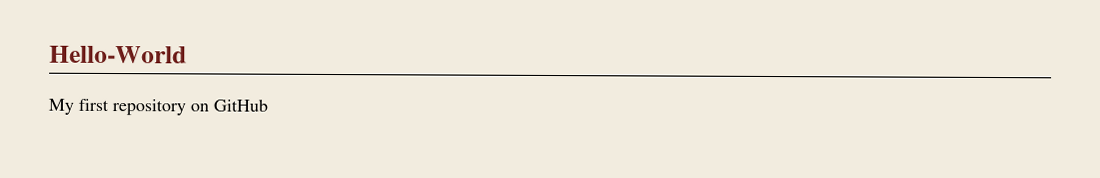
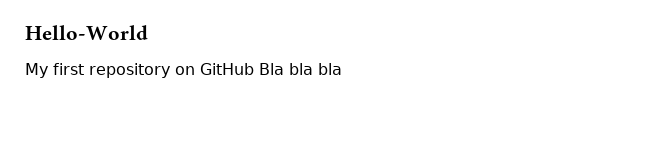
(268, 105) none -> [259,63,342,75] Bla bla bla

